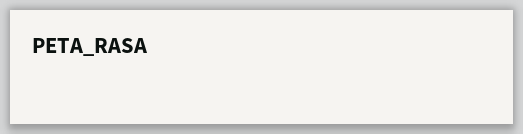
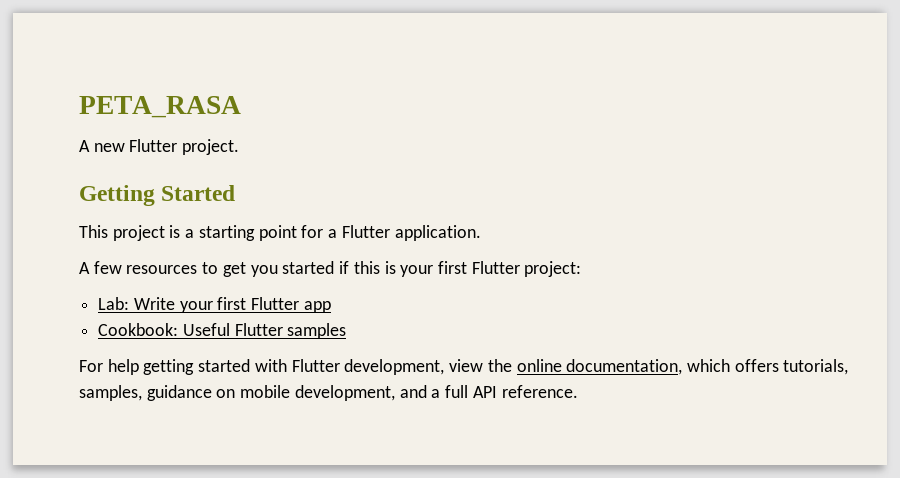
(148, 47) none -> [79,139,240,155] [79,185,236,206] [79,225,481,241] [79,261,582,277] [98,297,331,313] [98,323,347,339] [79,359,849,375] [79,385,578,401] // A new Flutter project. // Getting Started // This project is a starting point for a Flutter application. // A few resources to get you started if this is your first Flutter project: // Lab: Write your first Flutter app // Cookbook: Useful Flutter samples // For help getting started with Flutter development, view the online documentation, which offers tutorials, samples, guidance on mobile development, and a full API reference.

